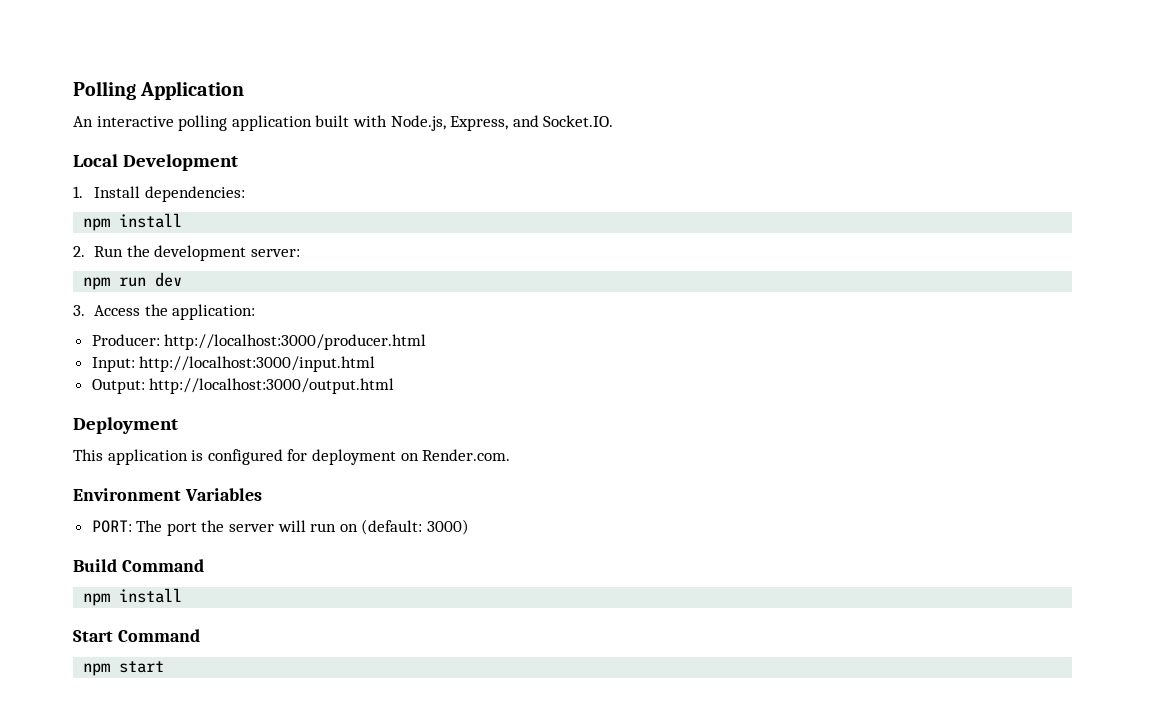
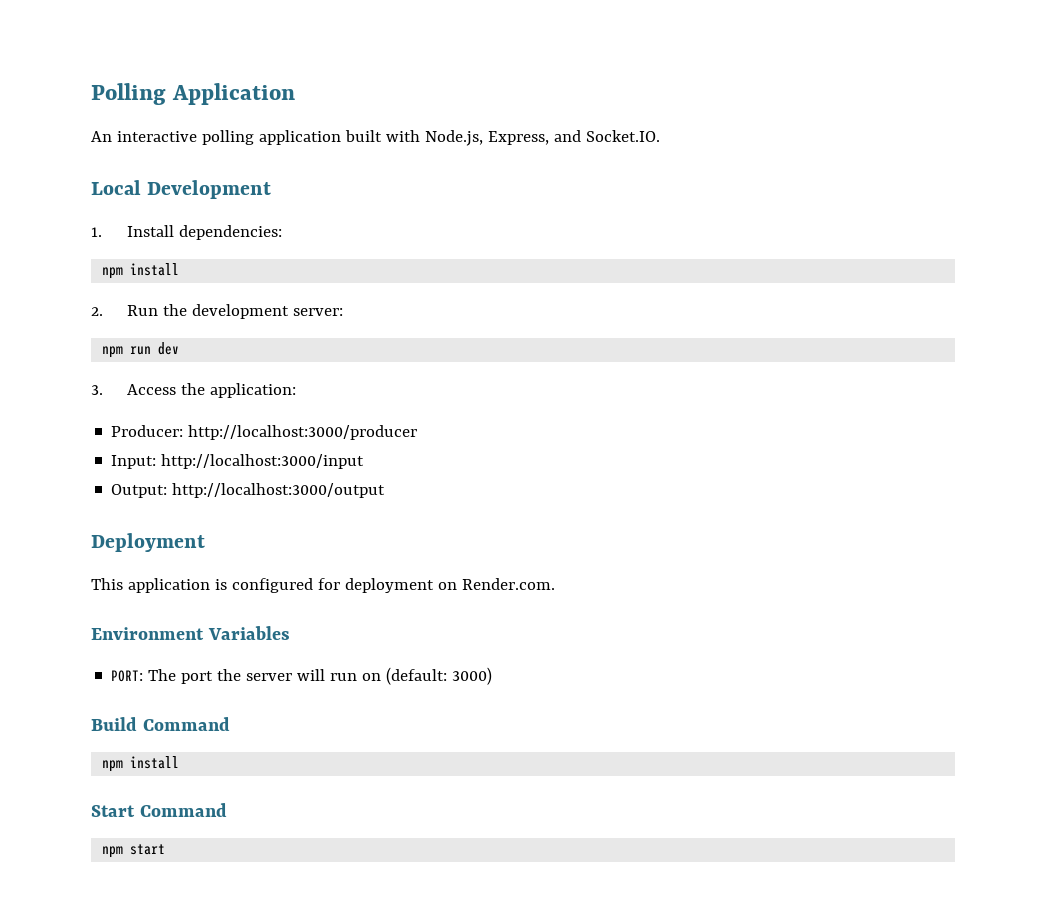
[164,334,427,350] http://localhost:3000/producer.html -> [188,425,418,440] http://localhost:3000/producer
[139,356,376,372] http://localhost:3000/input.html -> [161,454,365,469] http://localhost:3000/input
[149,378,395,394] http://localhost:3000/output.html -> [172,483,386,498] http://localhost:3000/output

